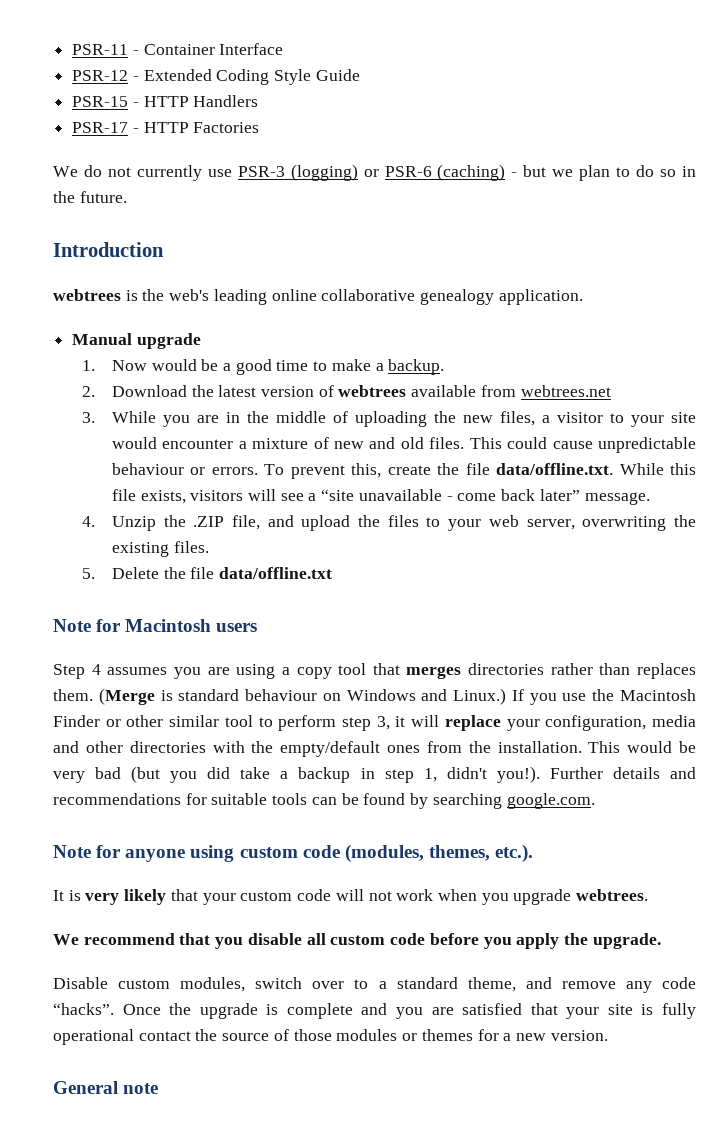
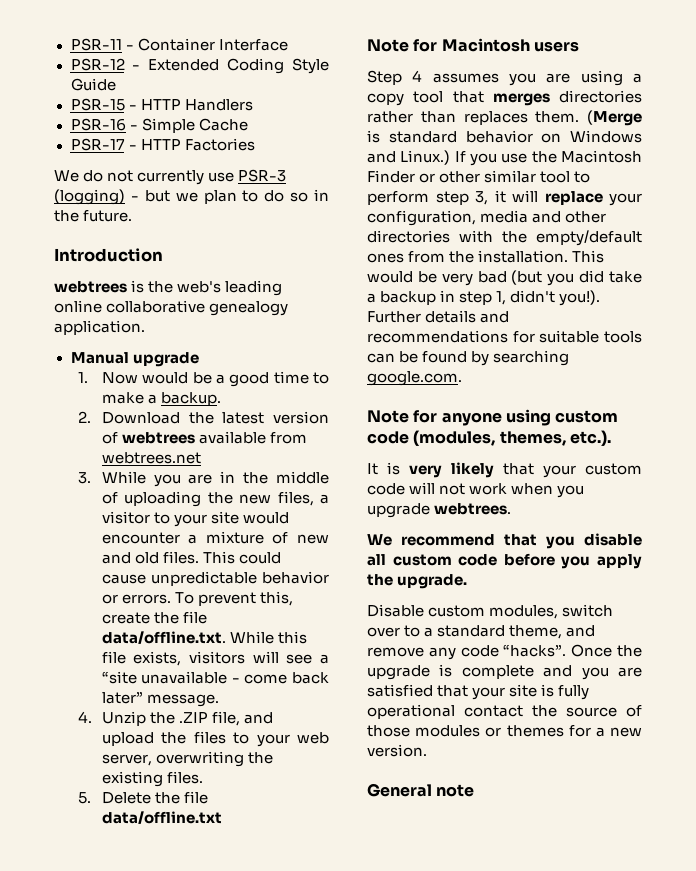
(259, 101) none -> [70,118,248,133] // PSR-16 - Simple Cache
[363,164,506,181] or PSR-6 (caching) -> (125, 197) none
[111,463,184,475] behaviour -> [262,571,329,584] behavior
[245,689,318,701] behaviour -> [465,130,533,143] behavior

